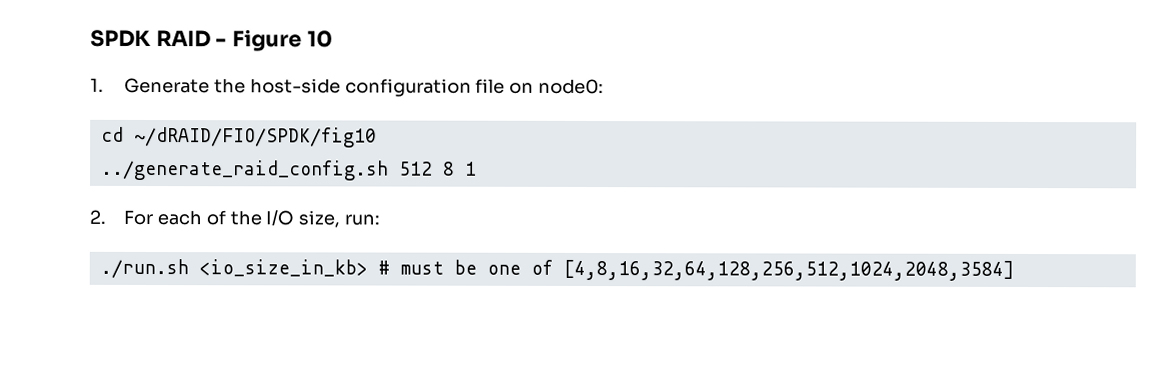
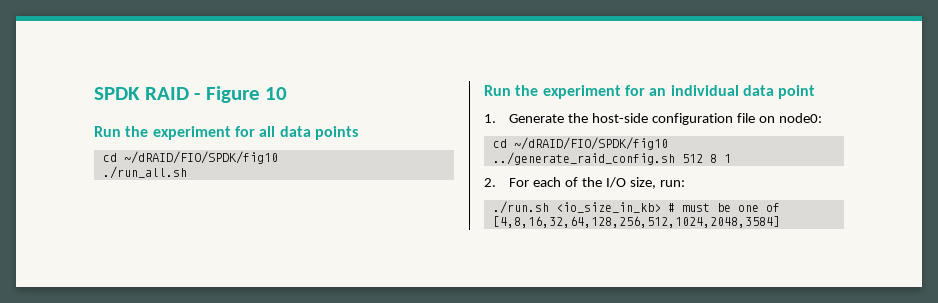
(333, 39) none -> [94,126,358,140] [102,151,278,164] [102,166,187,179] [484,85,816,99] // Run the experiment for all data points // cd ~/dRAID/FIO/SPDK/fig10 // ./run_all.sh // Run the experiment for an individual data point

